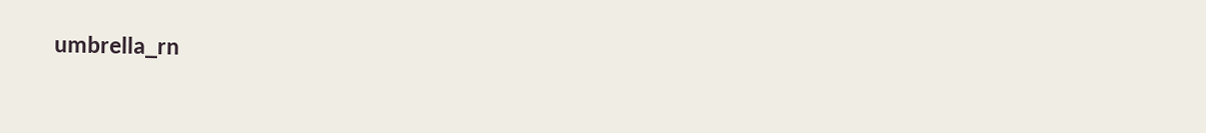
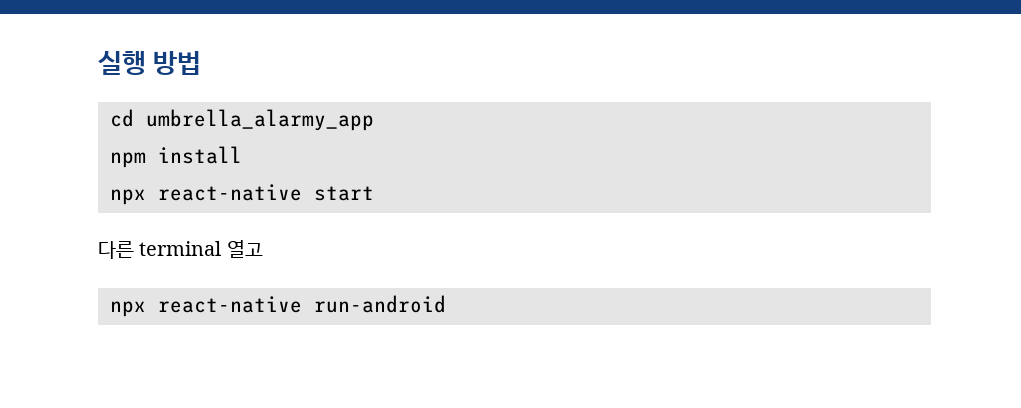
[54,35,180,59] umbrella_rn -> [98,50,202,75] [110,109,374,131] [110,146,242,168] [110,184,374,205] [98,240,263,259] [110,295,446,317] 실행 방법 // cd umbrella_alarmy_app // npm install // npx react-native start // 다른 terminal 열고 // npx react-native run-android

